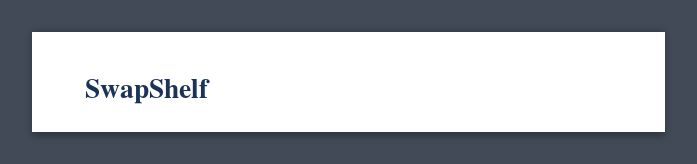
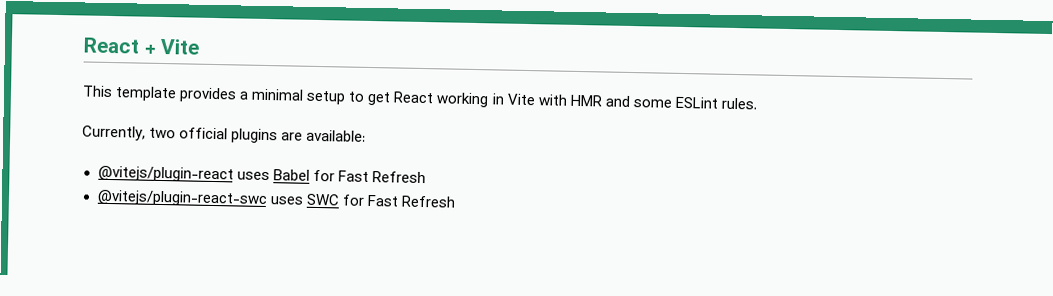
[85,79,210,104] SwapShelf -> [83,37,201,55] [82,85,757,110] [82,125,367,144] [97,165,426,184] [96,189,456,208] React + Vite // This template provides a minimal setup to get React working in Vite with HMR and some ESLint rules. // Currently, two official plugins are available: // @vitejs/plugin-react uses Babel for Fast Refresh // @vitejs/plugin-react-swc uses SWC for Fast Refresh

